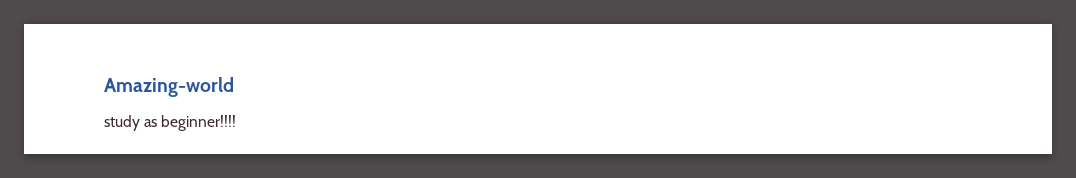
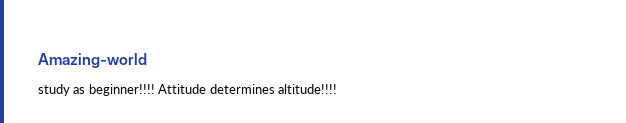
(237, 123) none -> [158,84,337,94] Attitude determines altitude!!!!

